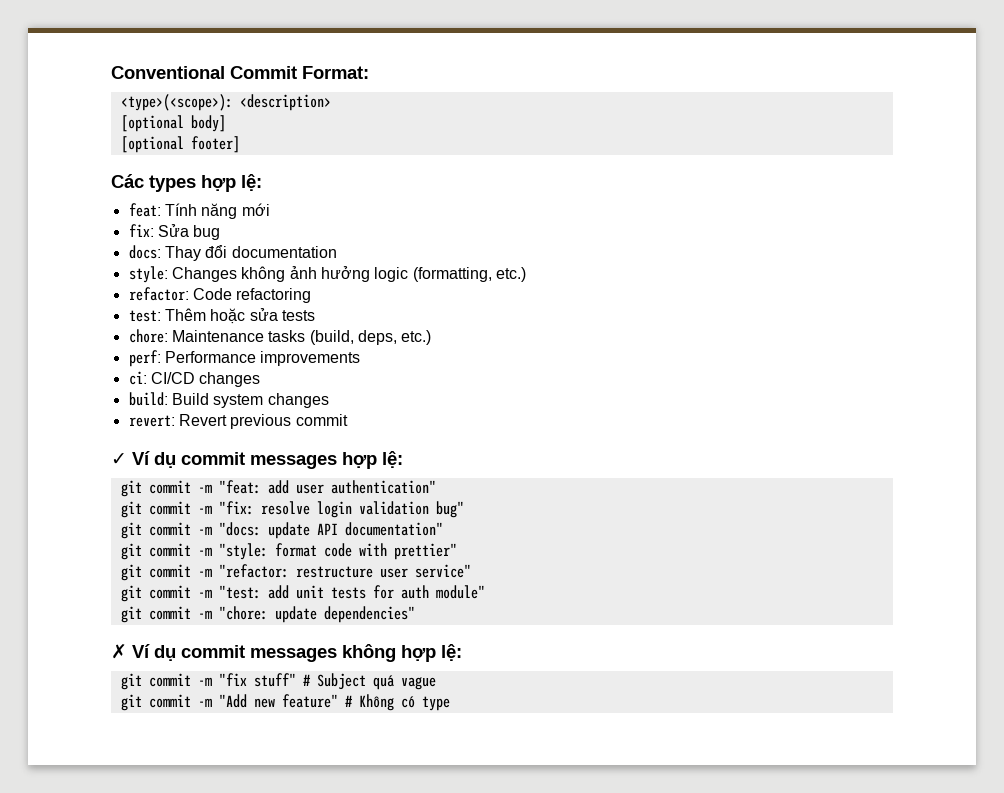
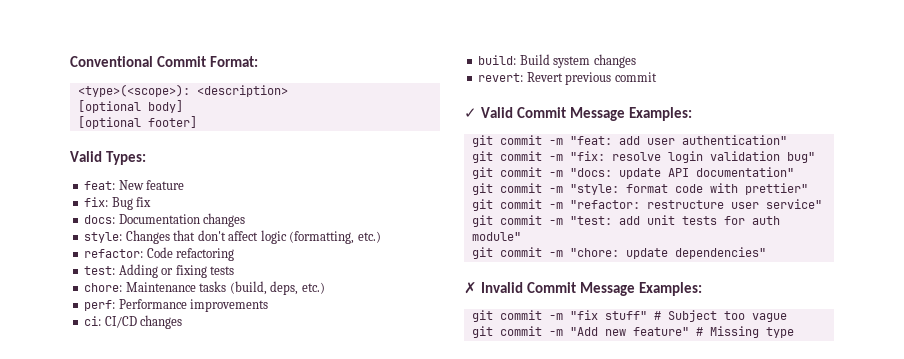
[111,174,262,192] [128,203,270,219] Các types hợp lệ: // feat: Tính năng mới -> [70,151,146,165] [84,180,185,190] Valid Types: // feat: New feature
[157,224,221,240] Sửa bug -> [111,197,152,210] Bug fix
[164,245,337,261] Thay đổi documentation -> [118,213,246,227] Documentation changes
[241,266,370,282] không ảnh hưởng -> [173,230,259,241] that don't affect
[164,308,278,324] Thêm hoặc sửa -> [118,264,207,278] Adding or fixing
[132,451,403,469] Ví dụ commit messages hợp lệ: -> [480,107,692,121] Valid Commit Message Examples:
[132,644,462,662] Ví dụ commit messages không hợp lệ: -> [480,282,702,296] Invalid Commit Message Examples:
[372,675,394,690] quá -> [723,311,745,320] too
[358,694,415,711] Không có -> [709,326,759,338] Missing

